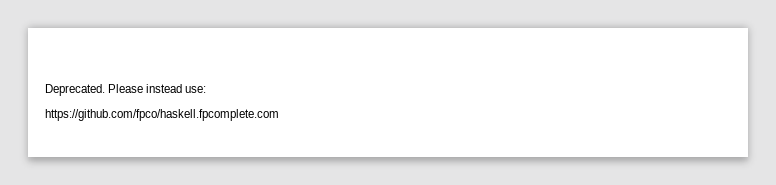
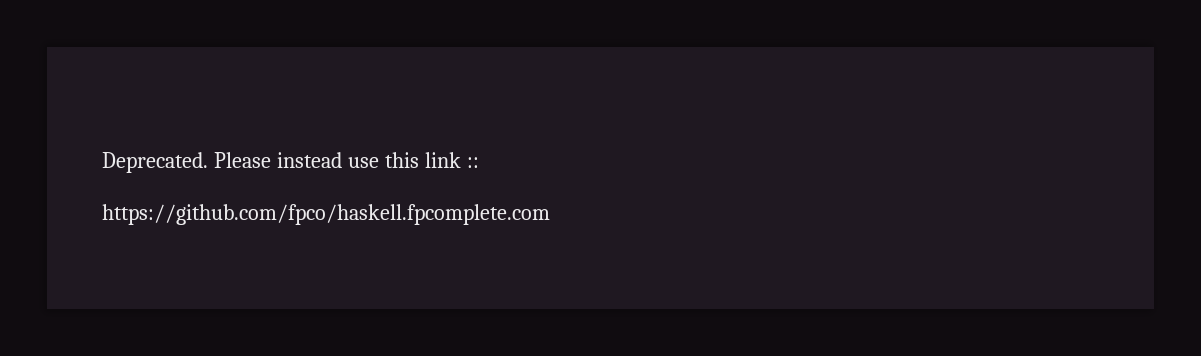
[185,86,207,93] use: -> [347,152,479,168] use this link ::

